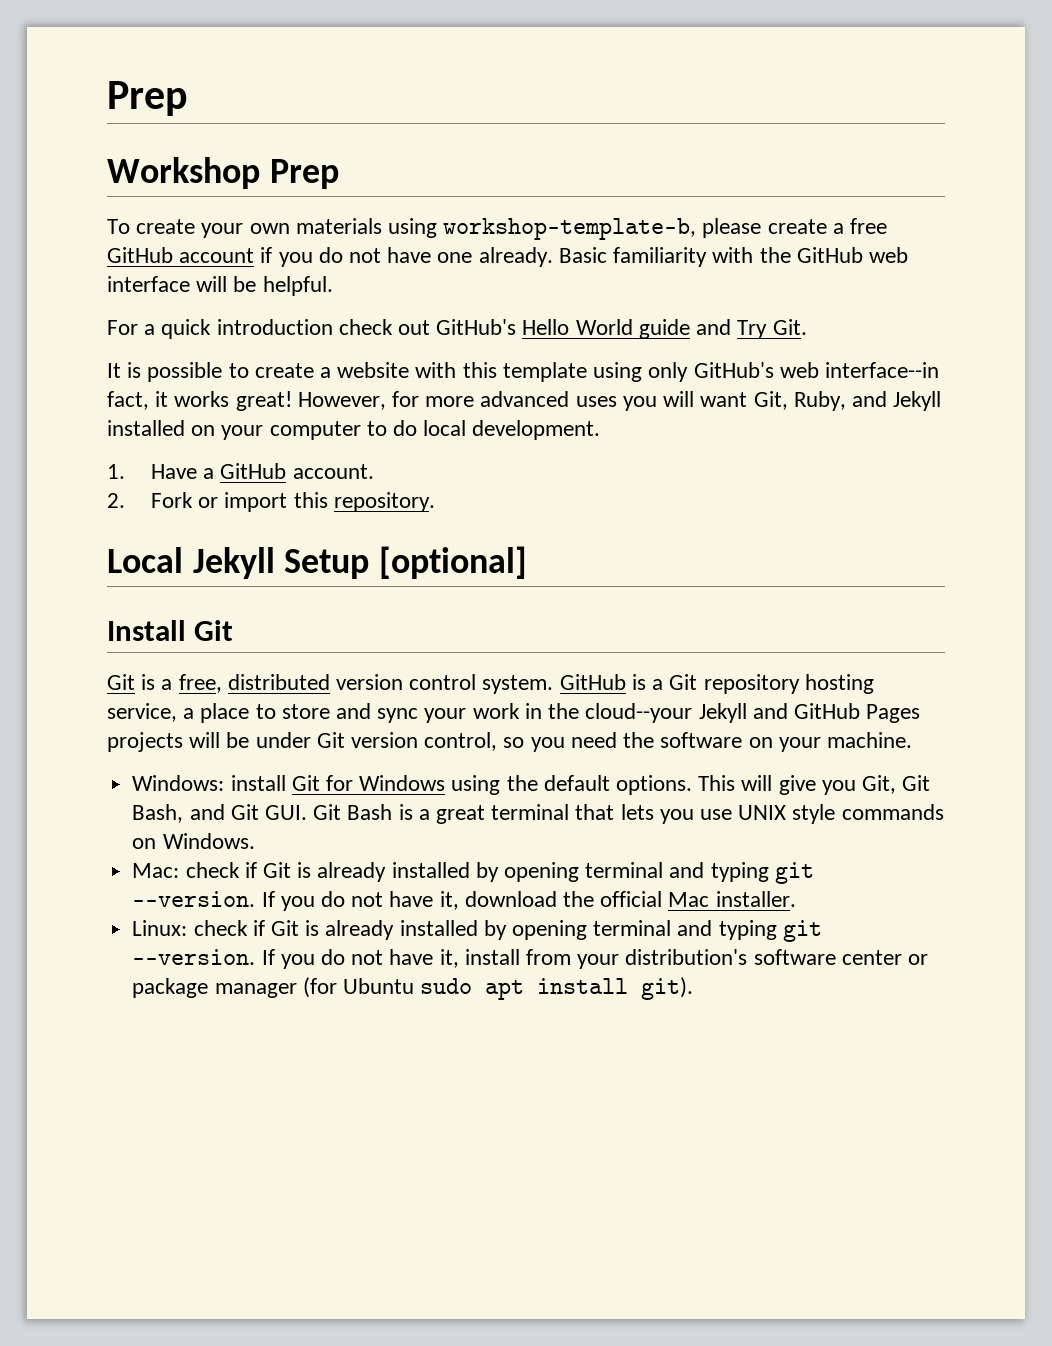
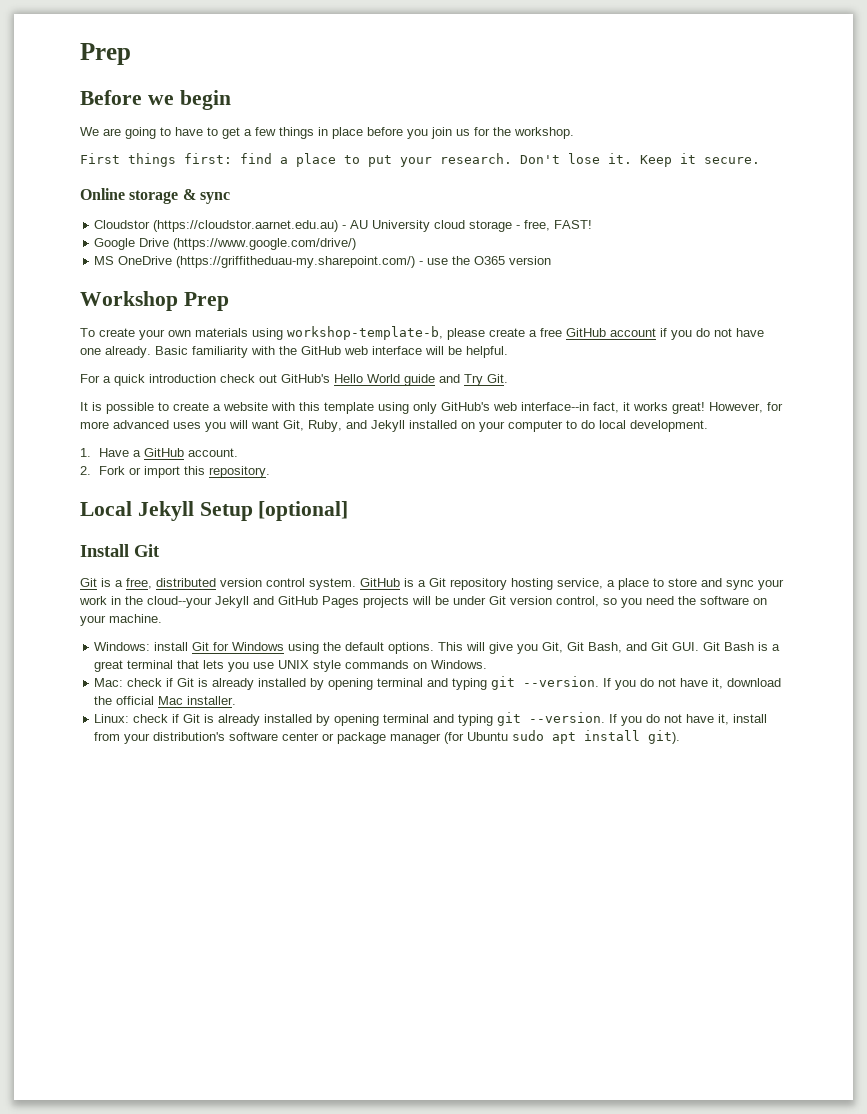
[107,81,188,116] Prep -> [80,43,131,65] [80,90,231,110] [80,127,574,139] [80,153,760,167] [80,188,230,204] [94,220,593,232] [94,238,357,250] [94,256,552,268] Prep // Before we begin // We are going to have to get a few things in place before you join us for the workshop. // First things first: find a place to put your research. Don't lose it. Keep it secure. // Online storage & sync // Cloudstor (https://cloudstor.aarnet.edu.au) - AU University cloud storage - free, FAST! // Google Drive (https://www.google.com/drive/) // MS OneDrive (https://griffitheduau-my.sharepoint.com/) - use the O365 version

